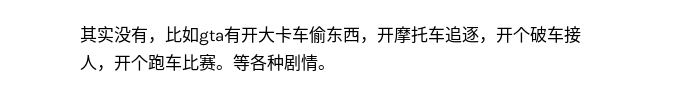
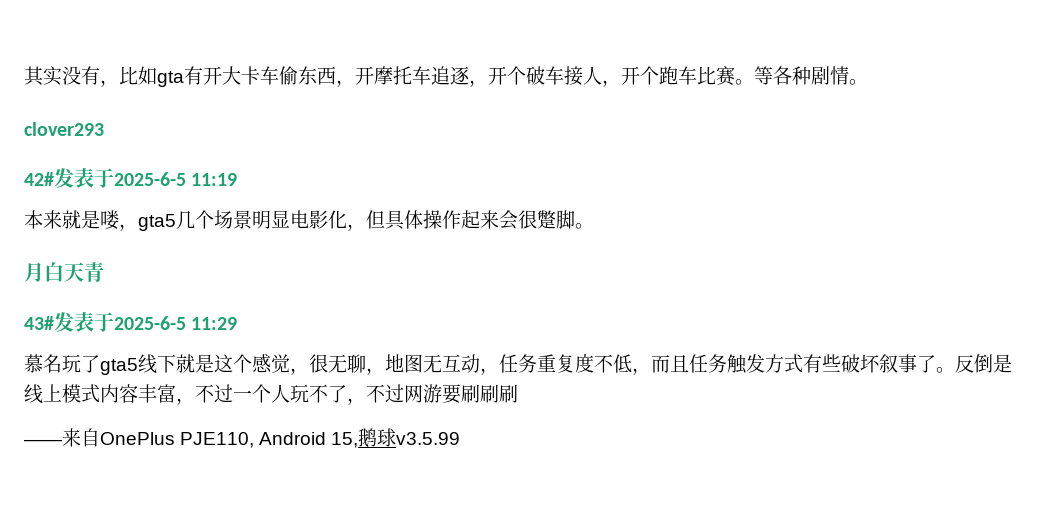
(335, 67) none -> [24,122,104,136] [24,168,238,188] [24,210,594,231] [24,262,104,282] [24,312,238,332] [24,354,1012,375] [24,384,518,405] [24,428,461,448] // clover293 // 42#发表于2025-6-5 11:19 // 本来就是喽，gta5几个场景明显电影化，但具体操作起来会很蹩脚。 // 月白天青 // 43#发表于2025-6-5 11:29 // 慕名玩了gta5线下就是这个感觉，很无聊，地图无互动，任务重复度不低，而且任务触发方式有些破坏叙事了。反倒是线上模式内容丰富，不过一个人玩不了，不过网游要刷刷刷 // ——来自OnePlus PJE110, Android 15,鹅球v3.5.99

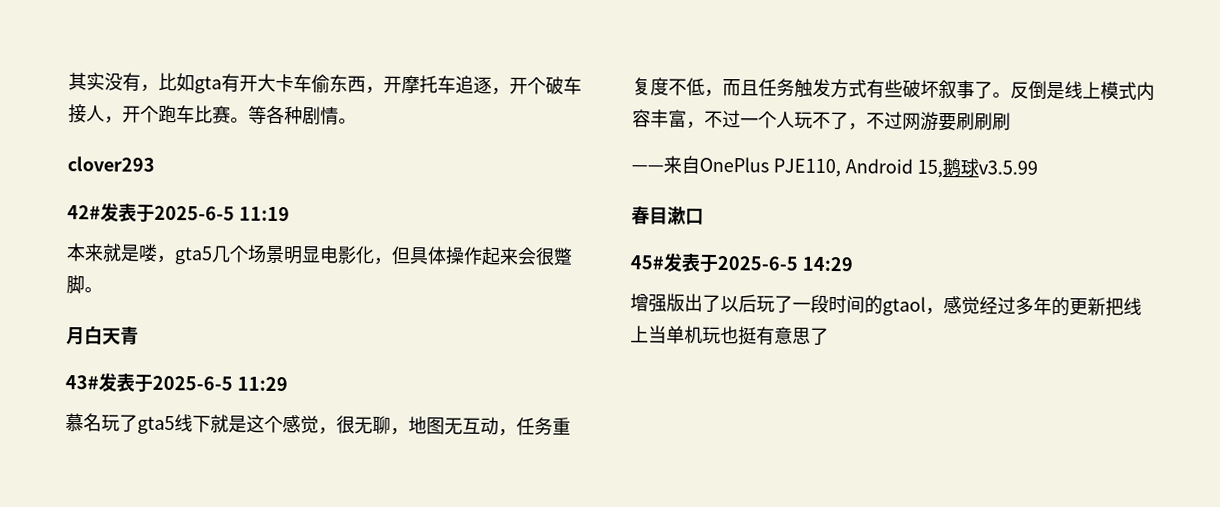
(461, 438) none -> [631,206,704,225] [630,252,853,272] [630,293,1142,317] [630,325,829,346] // 春目漱口 // 45#发表于2025-6-5 14:29 // 增强版出了以后玩了一段时间的gtaol，感觉经过多年的更新把线上当单机玩也挺有意思了

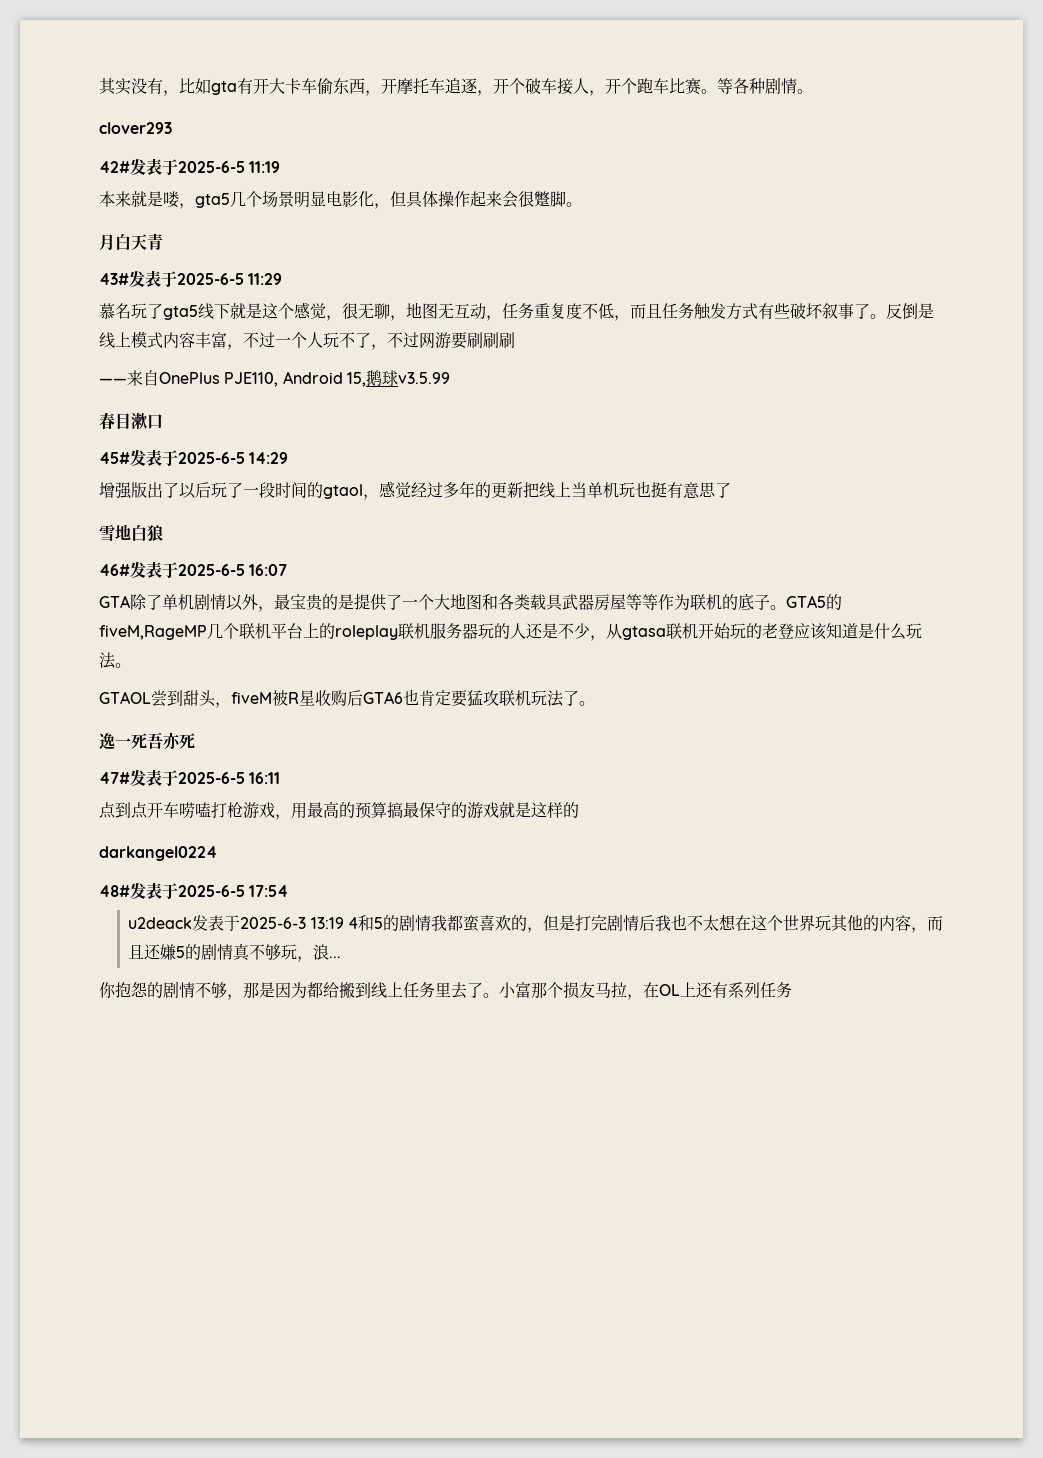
(829, 336) none -> [99,524,163,542] [99,561,288,578] [99,593,842,612] [99,623,922,641] [99,652,131,669] [99,689,595,708] [99,732,195,750] [99,769,281,786] [99,801,579,820] [99,846,217,861] [99,882,289,899] [128,914,944,933] [128,943,342,962] [99,981,792,1000] // 雪地白狼 // 46#发表于2025-6-5 16:07 // GTA除了单机剧情以外，最宝贵的是提供了一个大地图和各类载具武器房屋等等作为联机的底子。GTA5的fiveM,RageMP几个联机平台上的roleplay联机服务器玩的人还是不少，从gtasa联机开始玩的老登应该知道是什么玩法。 // GTAOL尝到甜头，fiveM被R星收购后GTA6也肯定要猛攻联机玩法了。 // 逸一死吾亦死 // 47#发表于2025-6-5 16:11 // 点到点开车唠嗑打枪游戏，用最高的预算搞最保守的游戏就是这样的 // darkangel0224 // 48#发表于2025-6-5 17:54 // u2deack发表于2025-6-3 13:19 4和5的剧情我都蛮喜欢的，但是打完剧情后我也不太想在这个世界玩其他的内容，而且还嫌5的剧情真不够玩，浪... // 你抱怨的剧情不够，那是因为都给搬到线上任务里去了。小富那个损友马拉，在OL上还有系列任务

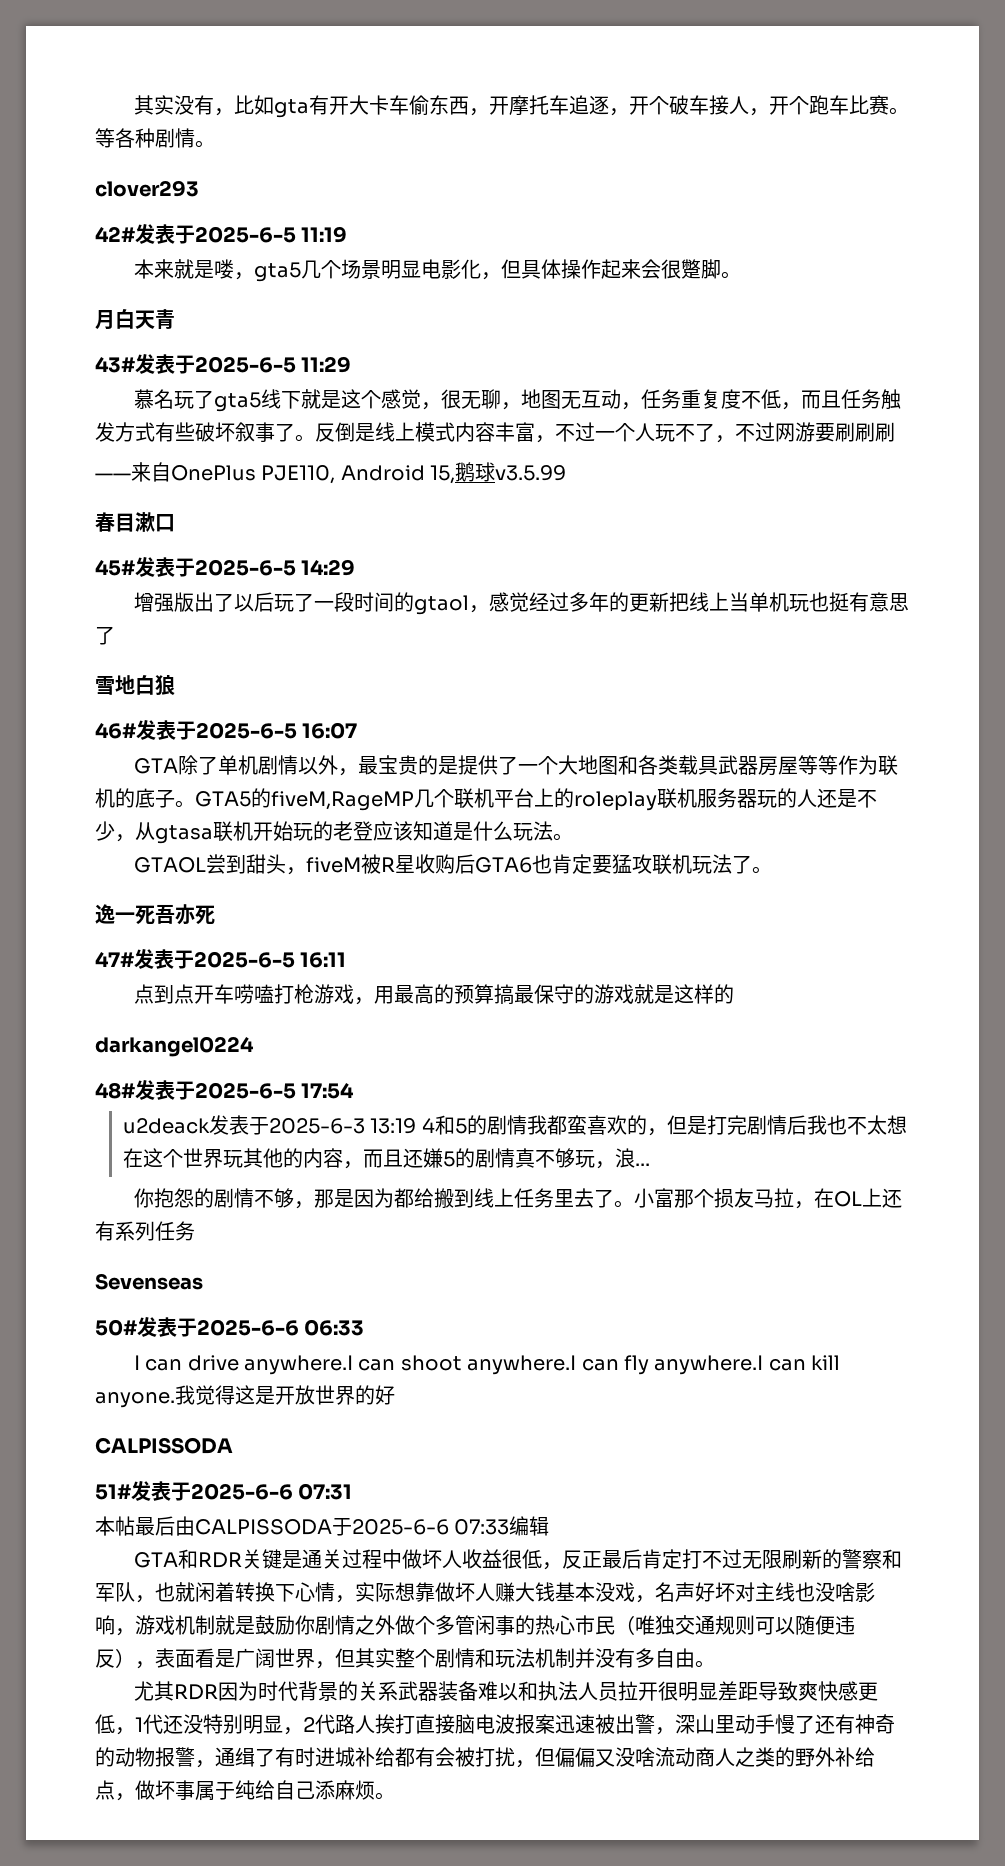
(792, 990) none -> [95,1273,203,1290] [95,1317,365,1337] [133,1355,841,1375] [95,1385,395,1408] [95,1437,233,1454] [95,1481,353,1501] [95,1516,550,1536] [133,1549,902,1570] [95,1582,875,1603] [95,1615,855,1636] [95,1648,715,1669] [133,1681,878,1701] [95,1714,895,1735] [95,1747,875,1768] [95,1780,395,1801] // Sevenseas // 50#发表于2025-6-6 06:33 // I can drive anywhere.I can shoot anywhere.I can fly anywhere.I can kill anyone.我觉得这是开放世界的好 // CALPISSODA // 51#发表于2025-6-6 07:31 // 本帖最后由CALPISSODA于2025-6-6 07:33编辑 // GTA和RDR关键是通关过程中做坏人收益很低，反正最后肯定打不过无限刷新的警察和军队，也就闲着转换下心情，实际想靠做坏人赚大钱基本没戏，名声好坏对主线也没啥影响，游戏机制就是鼓励你剧情之外做个多管闲事的热心市民（唯独交通规则可以随便违反），表面看是广阔世界，但其实整个剧情和玩法机制并没有多自由。 // 尤其RDR因为时代背景的关系武器装备难以和执法人员拉开很明显差距导致爽快感更低，1代还没特别明显，2代路人挨打直接脑电波报案迅速被出警，深山里动手慢了还有神奇的动物报警，通缉了有时进城补给都有会被打扰，但偏偏又没啥流动商人之类的野外补给点，做坏事属于纯给自己添麻烦。

